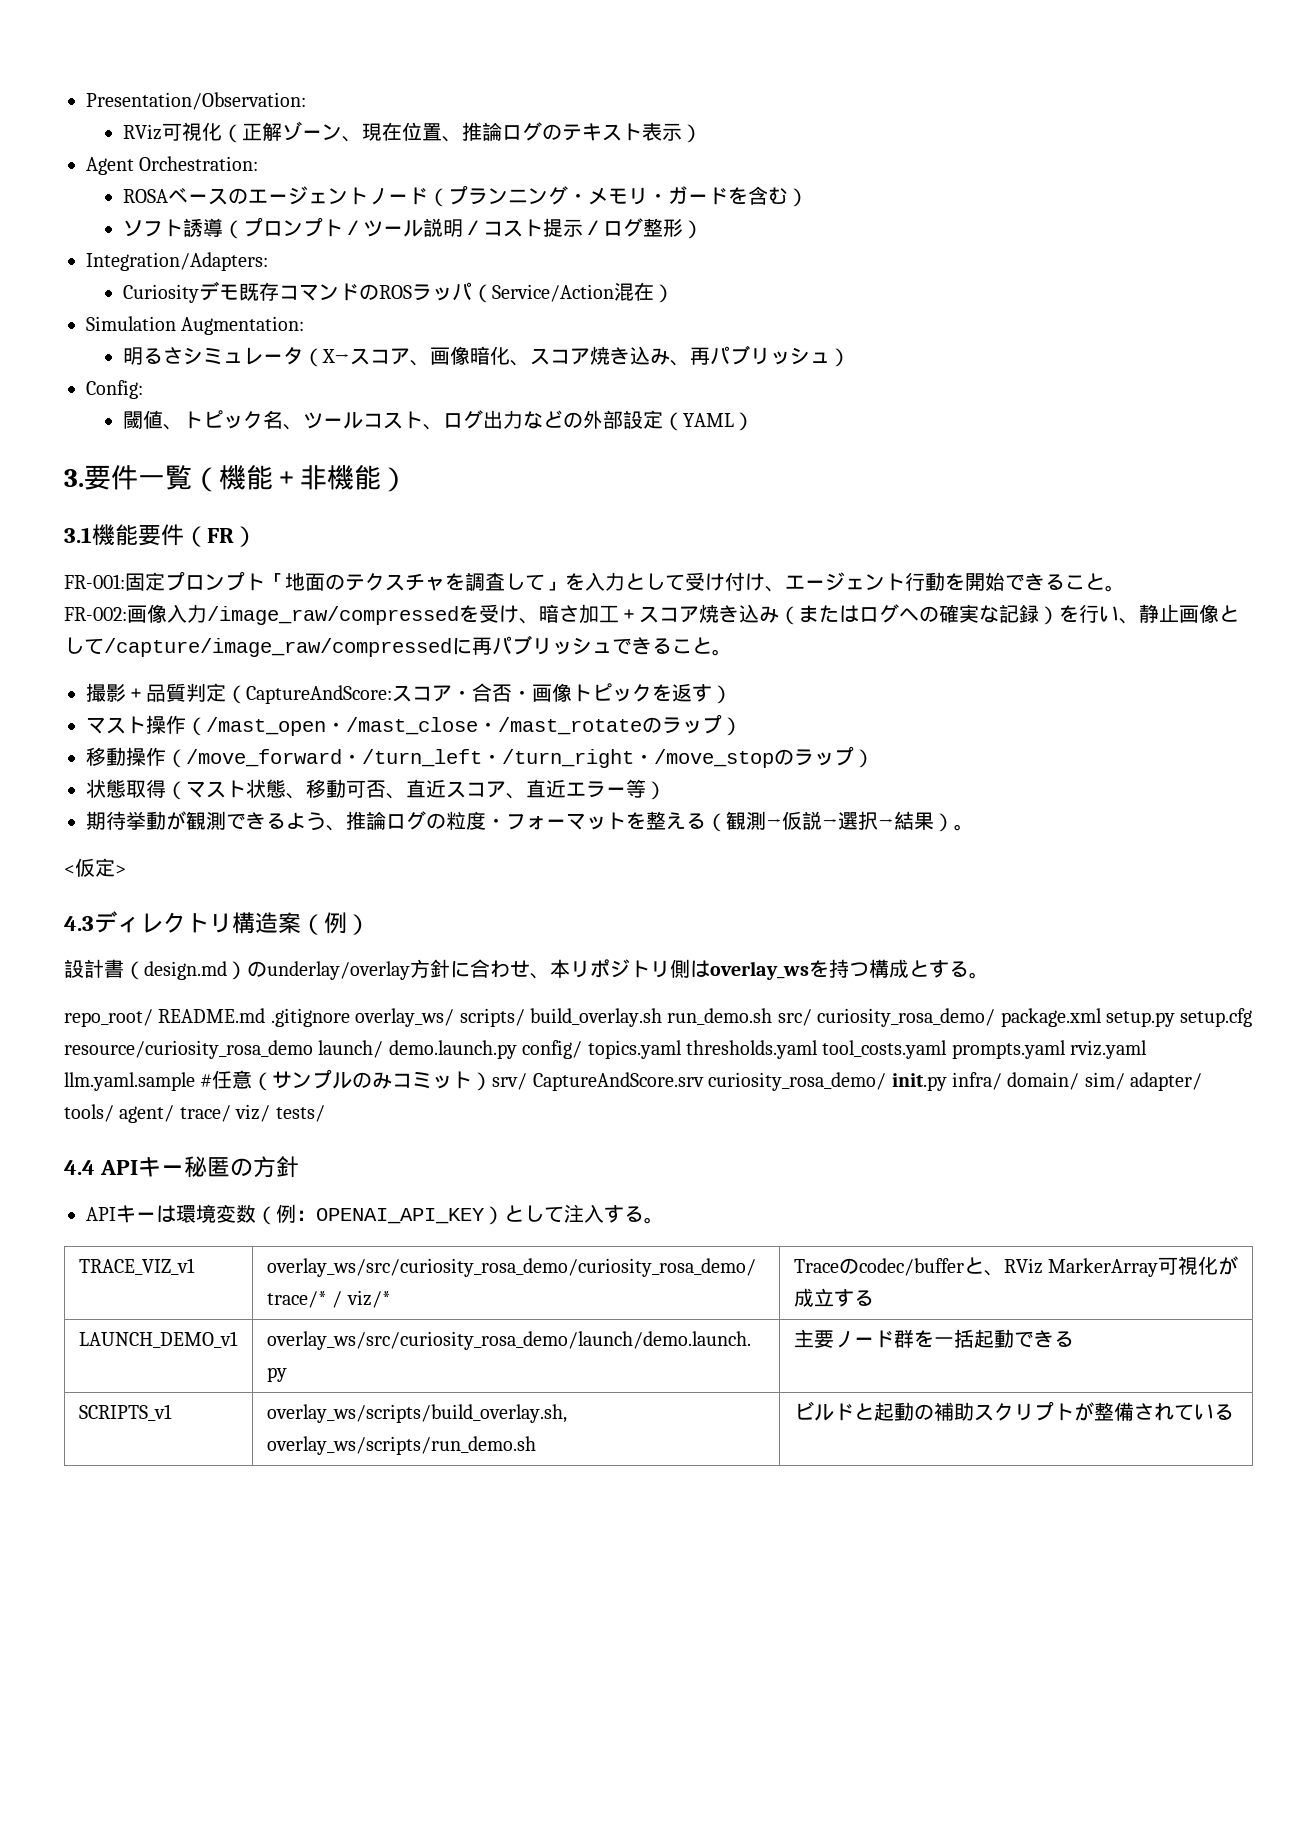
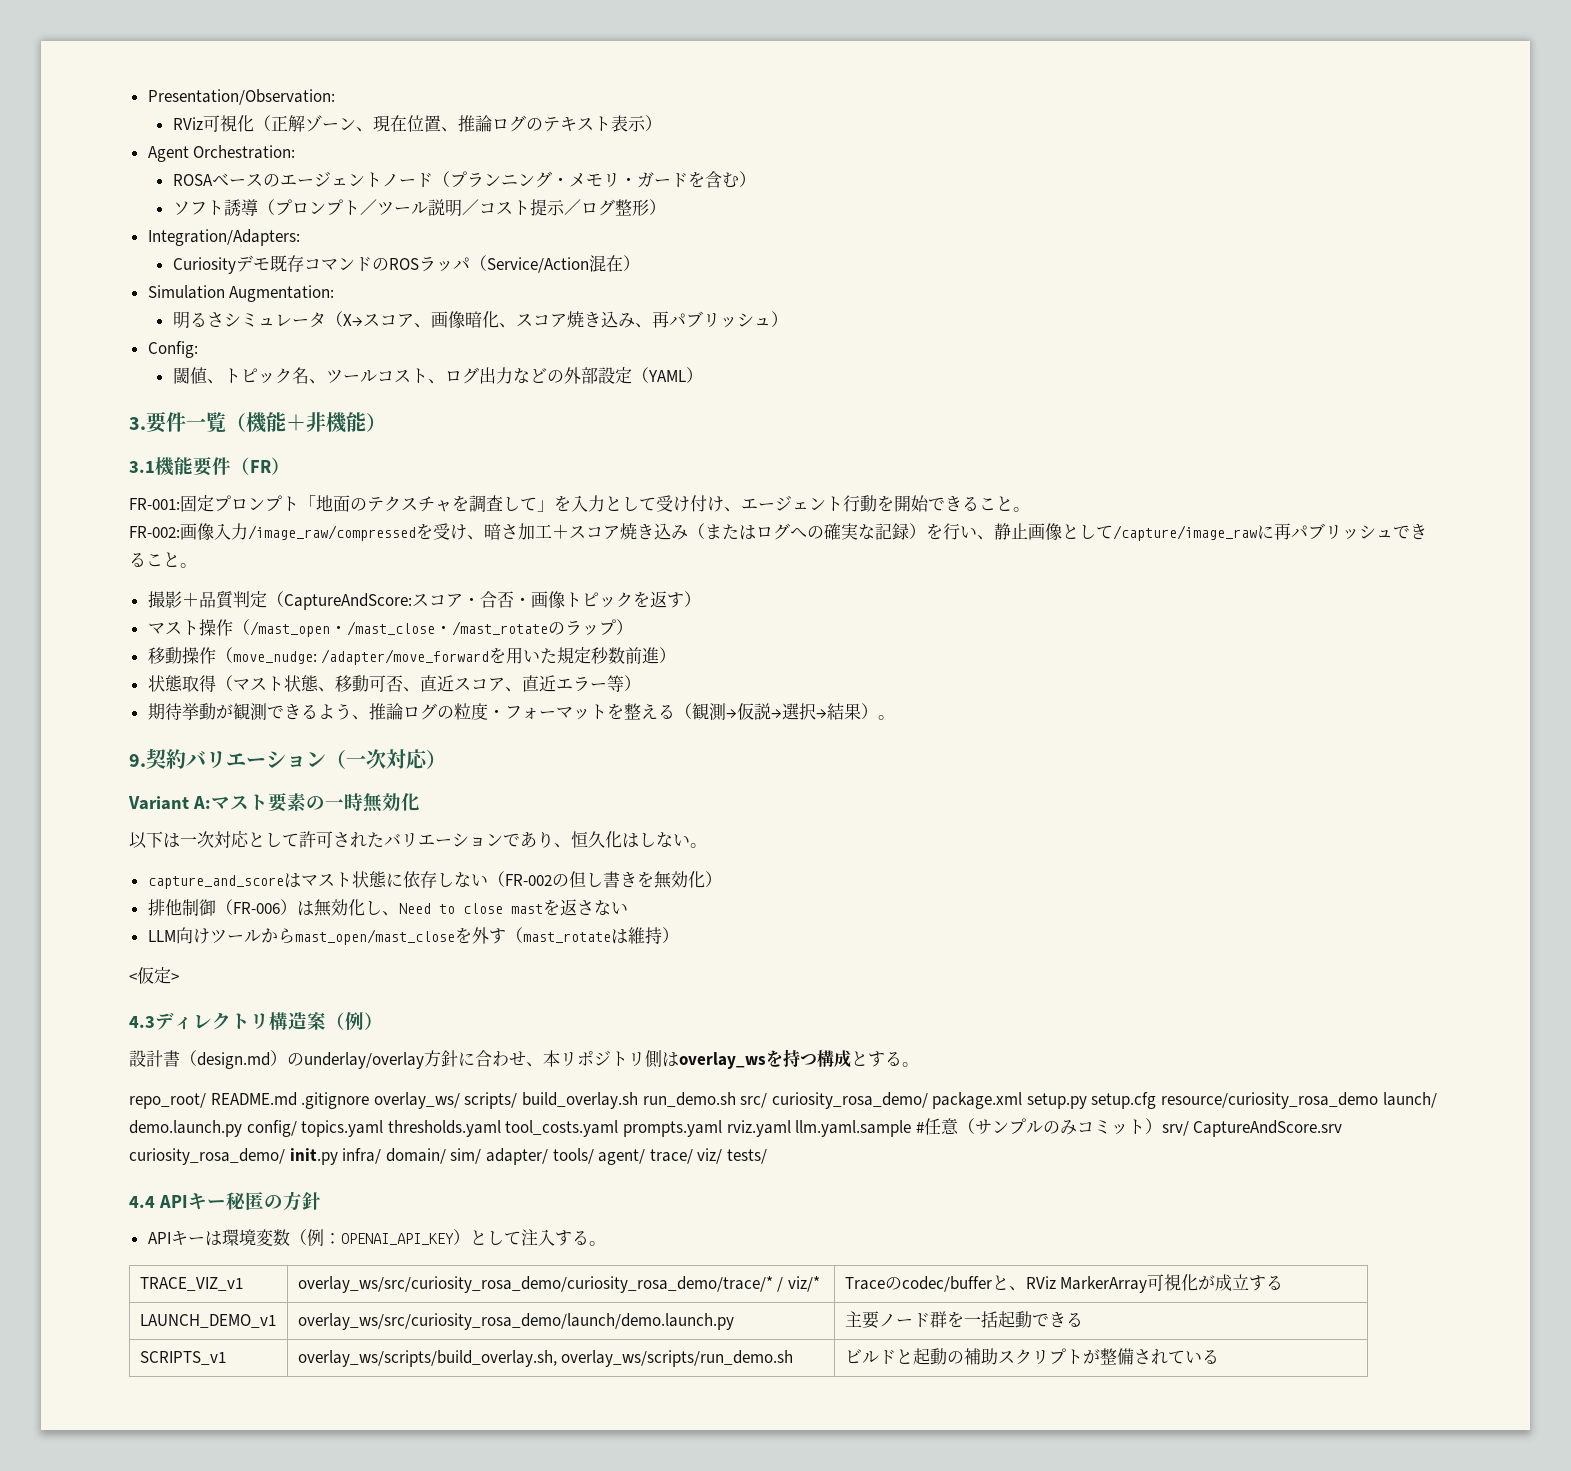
[104,638,452,657] /capture/image_raw/compressed -> [1113,525,1257,541] /capture/image_raw
[186,746,854,768] /move_forward・/turn_left・/turn_right・/move_stopのラップ -> [232,647,660,665] move_nudge: /adapter/move_forwardを用いた規定秒数前進
(974, 827) none -> [129,748,446,769] [128,793,420,813] [129,831,707,849] [147,871,722,889] [147,899,628,917] [147,927,679,945] // 9.契約バリエーション（一次対応） // Variant A:マスト要素の一時無効化 // 以下は一次対応として許可されたバリエーションであり、恒久化はしない。 // capture_and_scoreはマスト状態に依存しない（FR-002の但し書きを無効化） // 排他制御（FR-006）は無効化し、Need to close mastを返さない // LLM向けツールからmast_open/mast_closeを外す（mast_rotateは維持）

